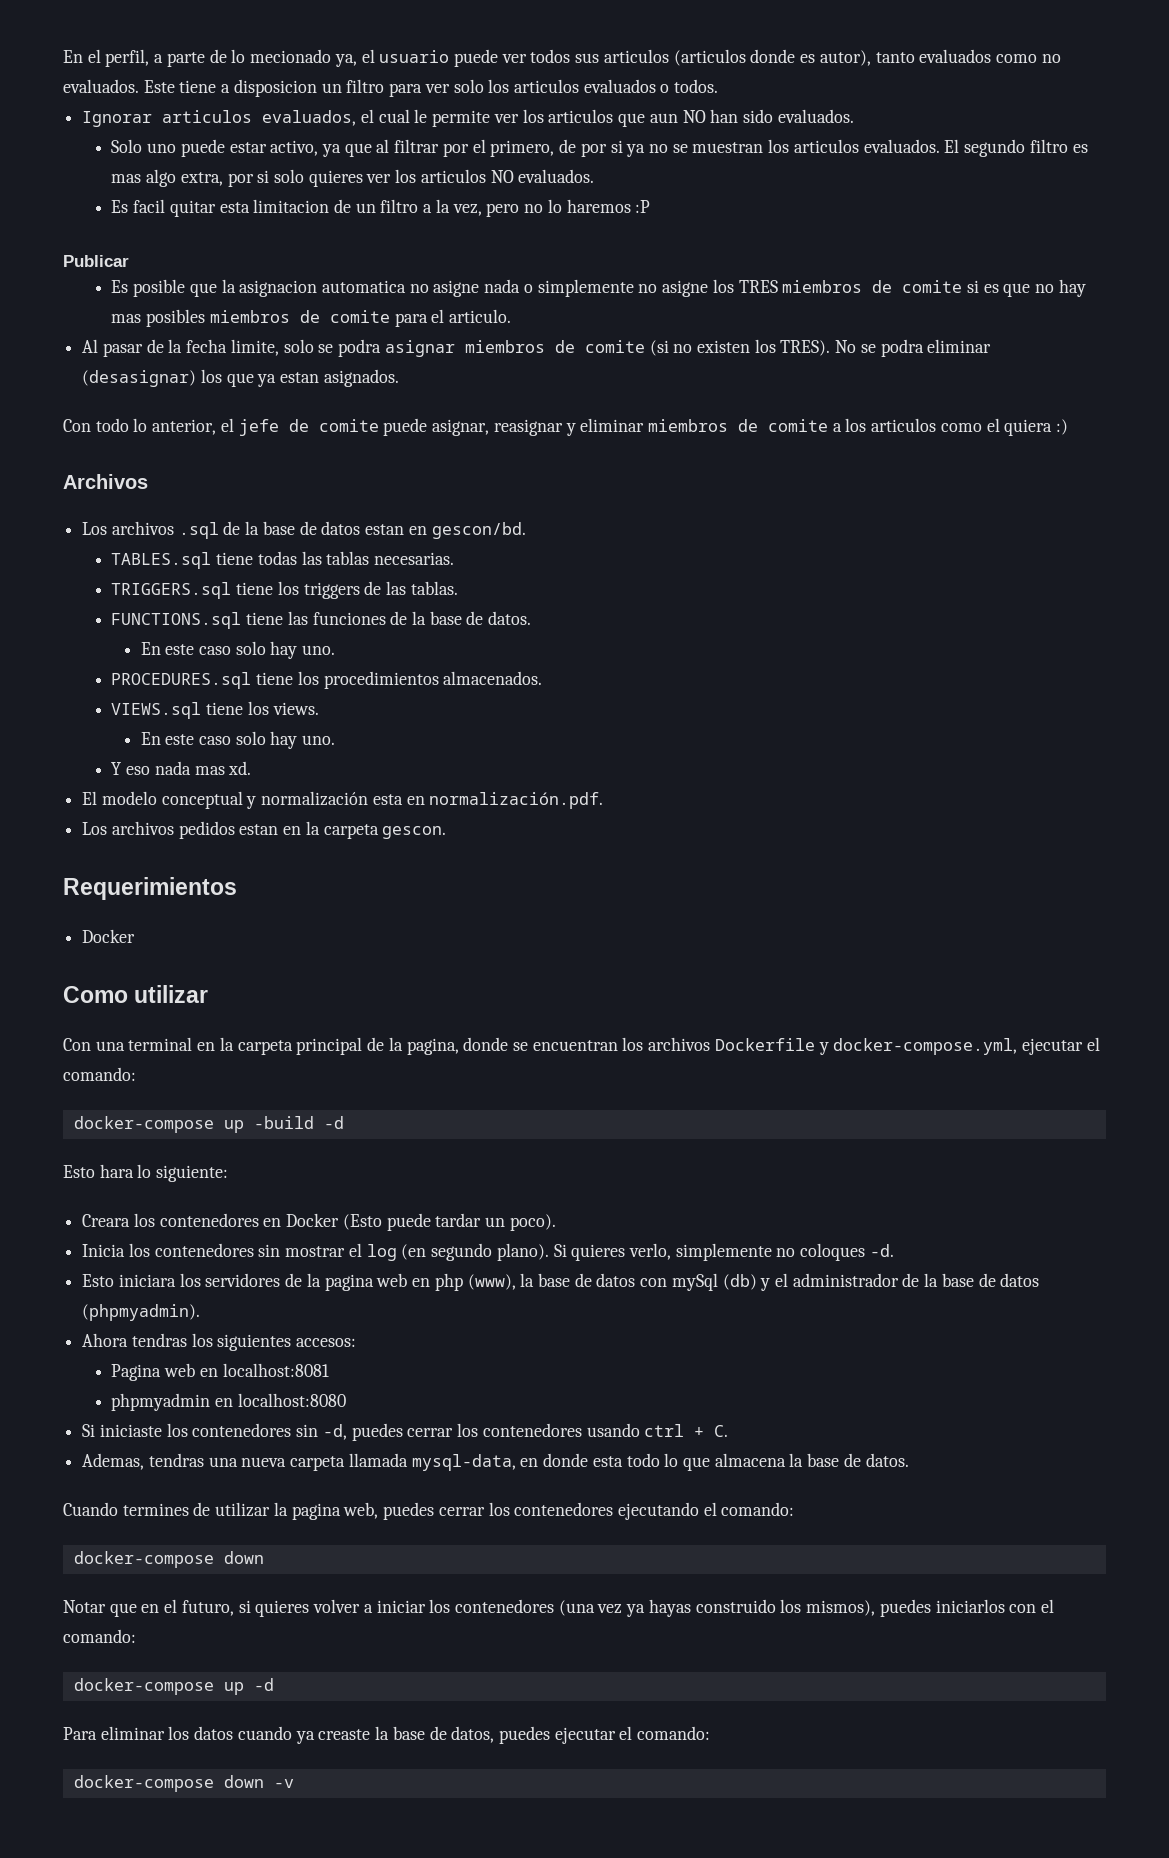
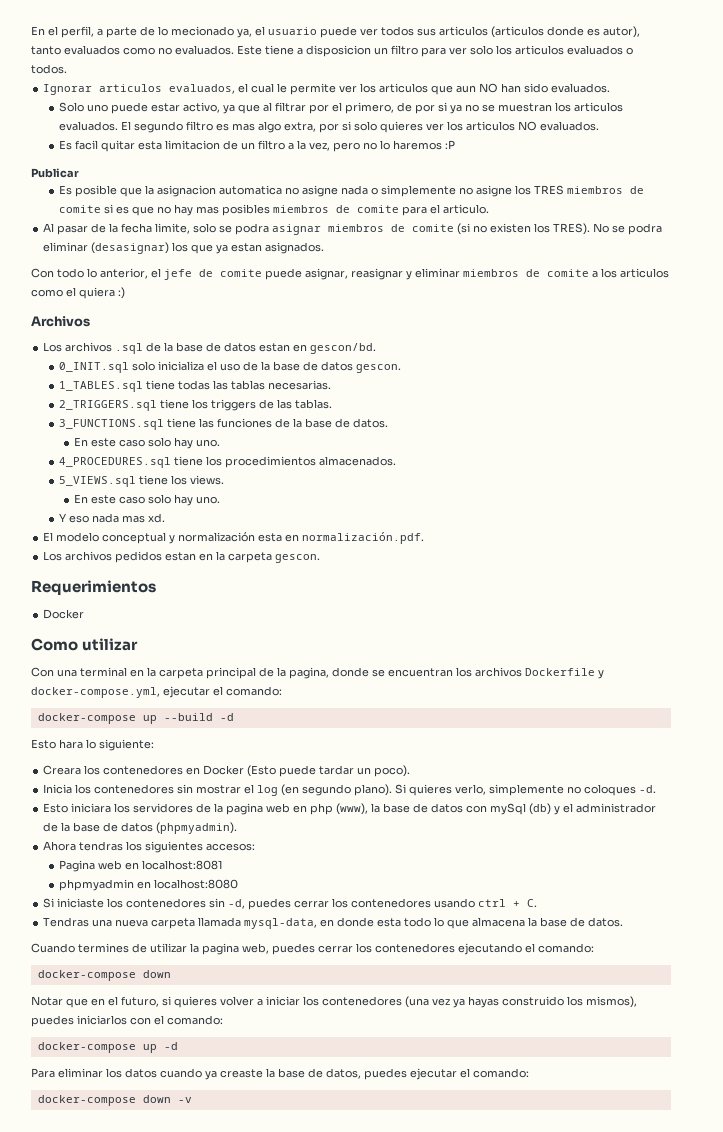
[111,552,212,569] TABLES.sql -> [58,361,401,373] [58,381,143,392] 0_INIT.sql solo inicializa el uso de la base de datos gescon. // 1_TABLES.sql
[111,582,232,599] TRIGGERS.sql -> [58,400,157,411] 2_TRIGGERS.sql
[111,612,242,629] FUNCTIONS.sql -> [58,419,164,430] 3_FUNCTIONS.sql
[111,672,252,689] PROCEDURES.sql -> [58,457,171,468] 4_PROCEDURES.sql
[111,702,202,719] VIEWS.sql -> [58,476,136,487] 5_VIEWS.sql
[253,1116,314,1129] -build -> [163,713,213,721] --build
[82,1453,204,1470] Ademas, tendras -> [43,917,90,927] Tendras

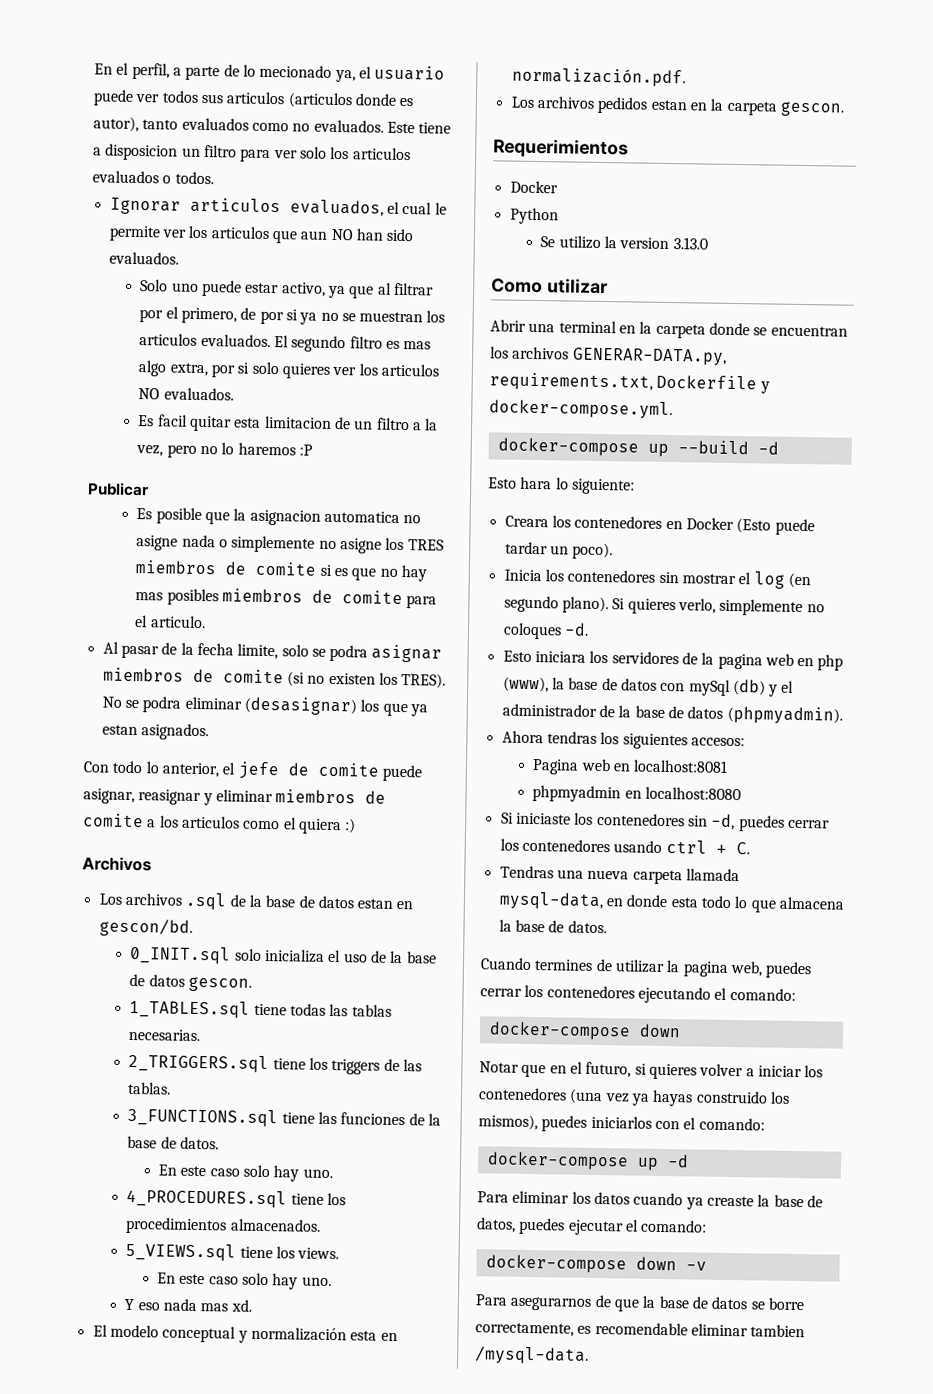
(85, 614) none -> [509,207,559,225] [540,235,708,250] // Python // Se utilizo la version 3.13.0
[31,667,54,677] Con -> [490,319,526,332] Abrir
[206,667,329,679] principal de la pagina, -> (706, 331) none
[525,668,604,679] [31,686,282,698] Dockerfile y docker-compose.yml, ejecutar el comando: -> [572,347,727,366] [489,372,770,394] [489,399,673,420] GENERAR-DATA.py, requirements.txt, Dockerfile y docker-compose.yml.
(192, 1100) none -> [475,1294,805,1312] [475,1321,806,1338] [475,1346,589,1365] // Para asegurarnos de que la base de datos se borre correctamente, es recomendable eliminar tambien /mysql-data.

